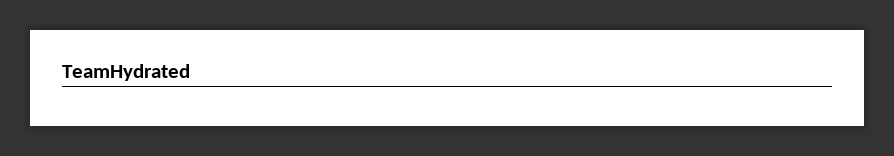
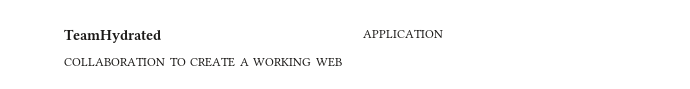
(190, 72) none -> [64,57,342,67] [363,29,443,38] // COLLABORATION TO CREATE A WORKING WEB APPLICATION

